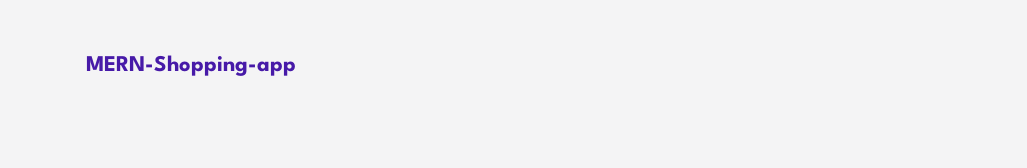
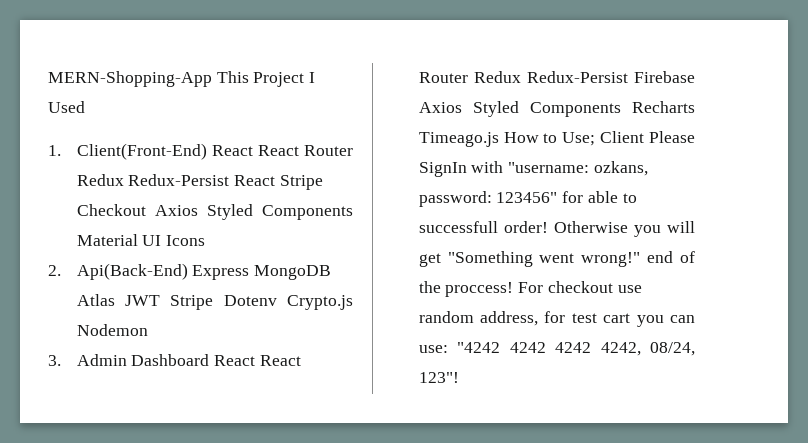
[86,55,296,76] MERN-Shopping-app -> [48,71,316,87] [48,101,85,113] [48,143,353,160] [76,174,323,190] [76,204,353,220] [76,234,206,246] [48,263,332,280] [76,294,353,310] [76,324,148,336] [48,354,301,366] [418,71,695,83] [418,101,695,117] [418,131,695,147] [418,161,648,177] [418,191,637,207] [418,221,695,237] [418,251,695,267] [418,281,642,297] [418,311,695,327] [418,342,695,356] [418,372,459,383] MERN-Shopping-App This Project I Used // 1. Client(Front-End) React React Router Redux Redux-Persist React Stripe Checkout Axios Styled Components Material UI Icons // 2. Api(Back-End) Express MongoDB Atlas JWT Stripe Dotenv Crypto.js Nodemon // 3. Admin Dashboard React React Router Redux Redux-Persist Firebase Axios Styled Components Recharts Timeago.js How to Use; Client Please SignIn with "username: ozkans, password: 123456" for able to successfull order! Otherwise you will get "Something went wrong!" end of the proccess! For checkout use random address, for test cart you can use: "4242 4242 4242 4242, 08/24, 123"!

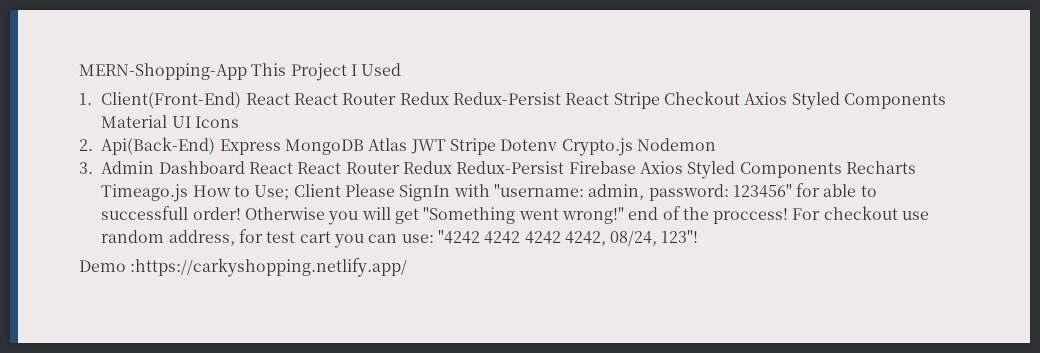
[593,161,648,176] ozkans, -> [588,184,645,200] admin,
(459, 377) none -> [79,258,408,277] // Demo :https://carkyshopping.netlify.app/

